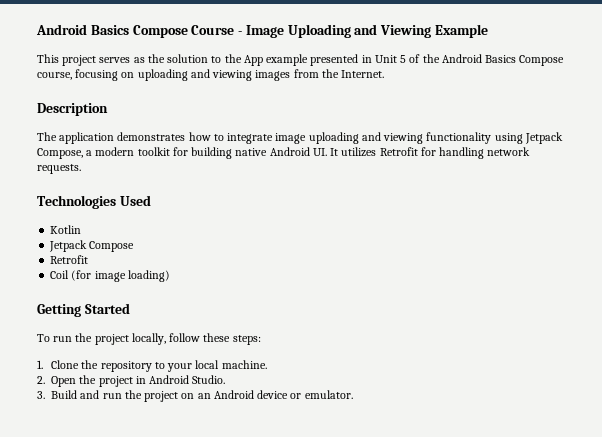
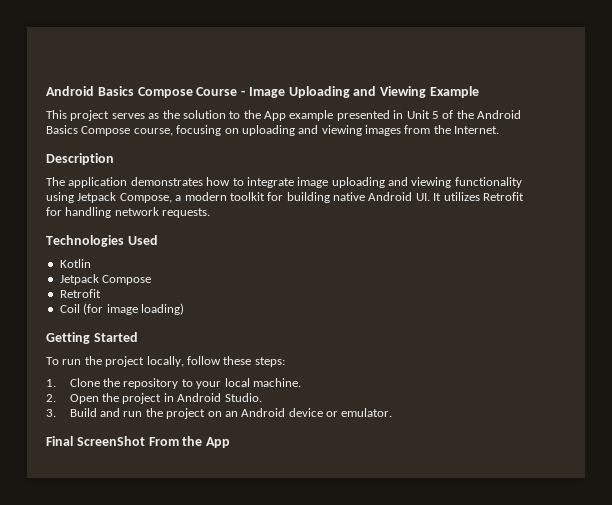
(353, 394) none -> [46,436,231,448] // Final ScreenShot From the App

